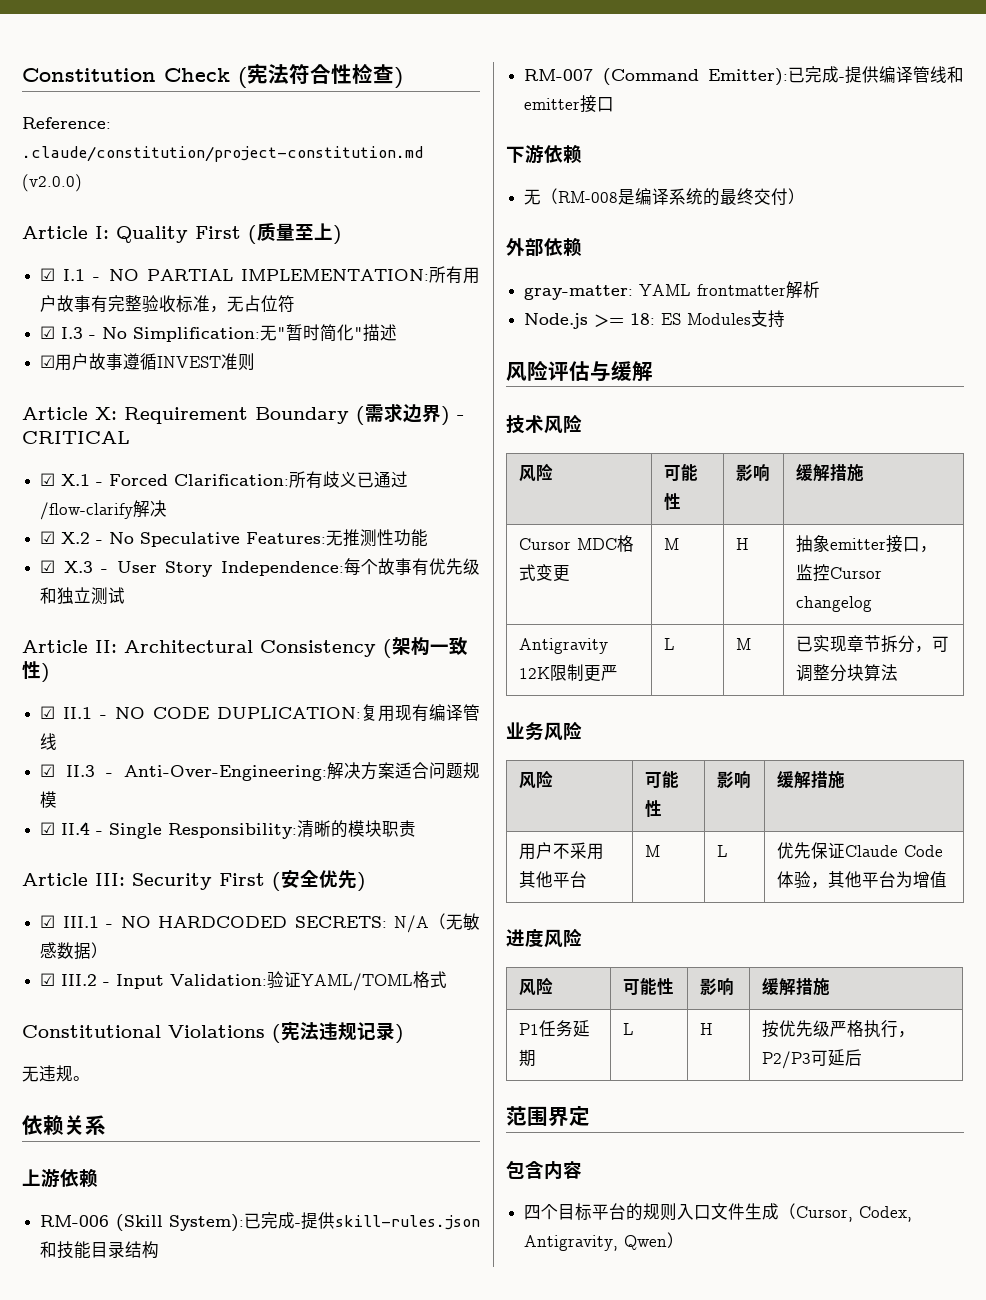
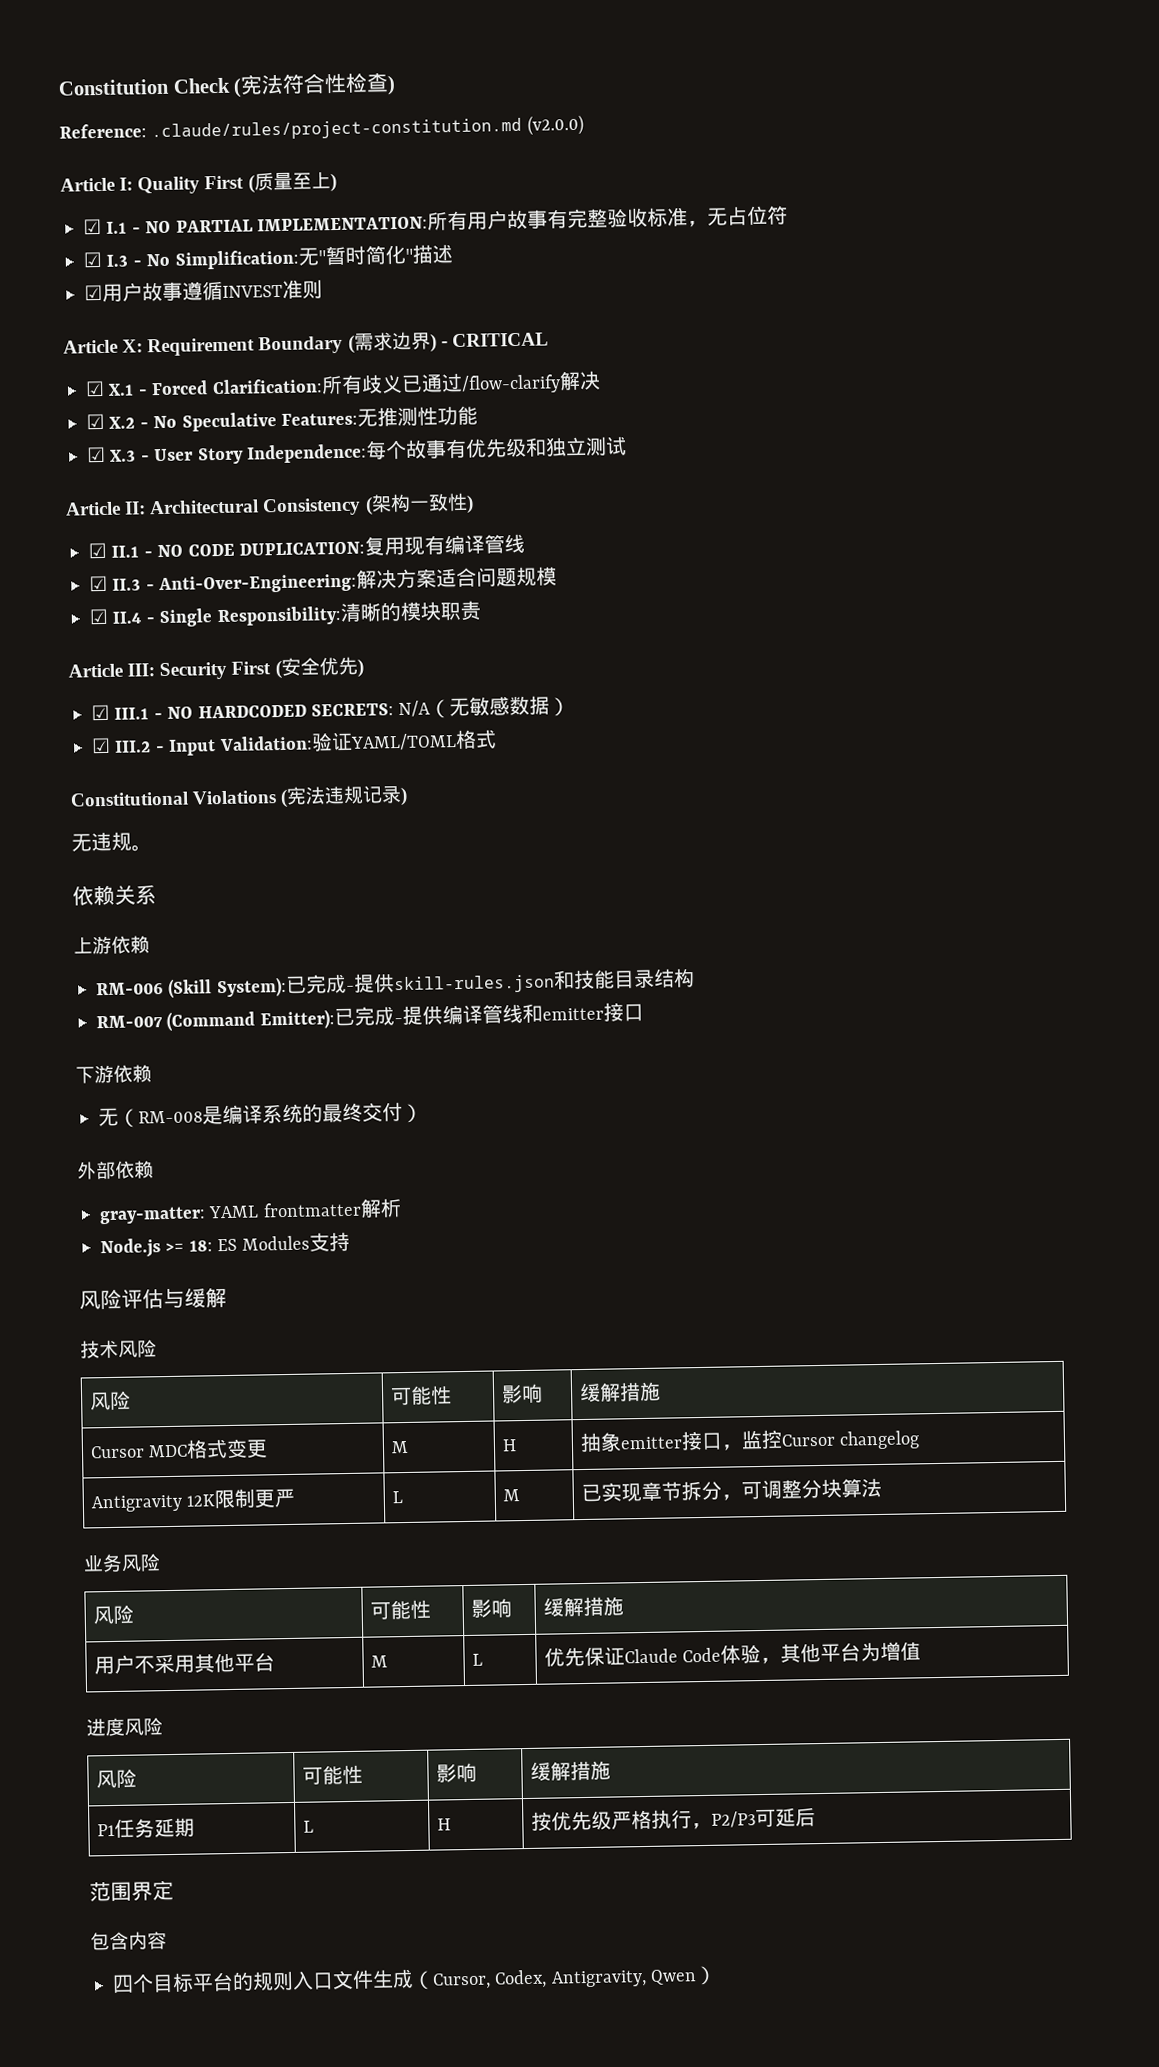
[22,146,423,162] .claude/constitution/project-constitution.md -> [151,117,523,142] .claude/rules/project-constitution.md

